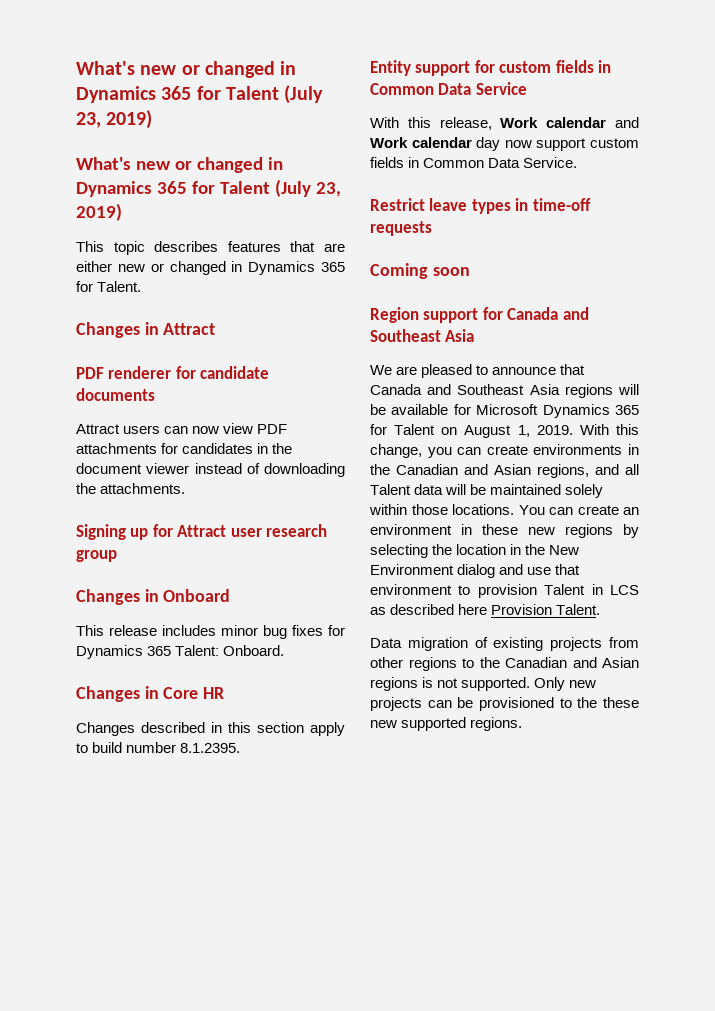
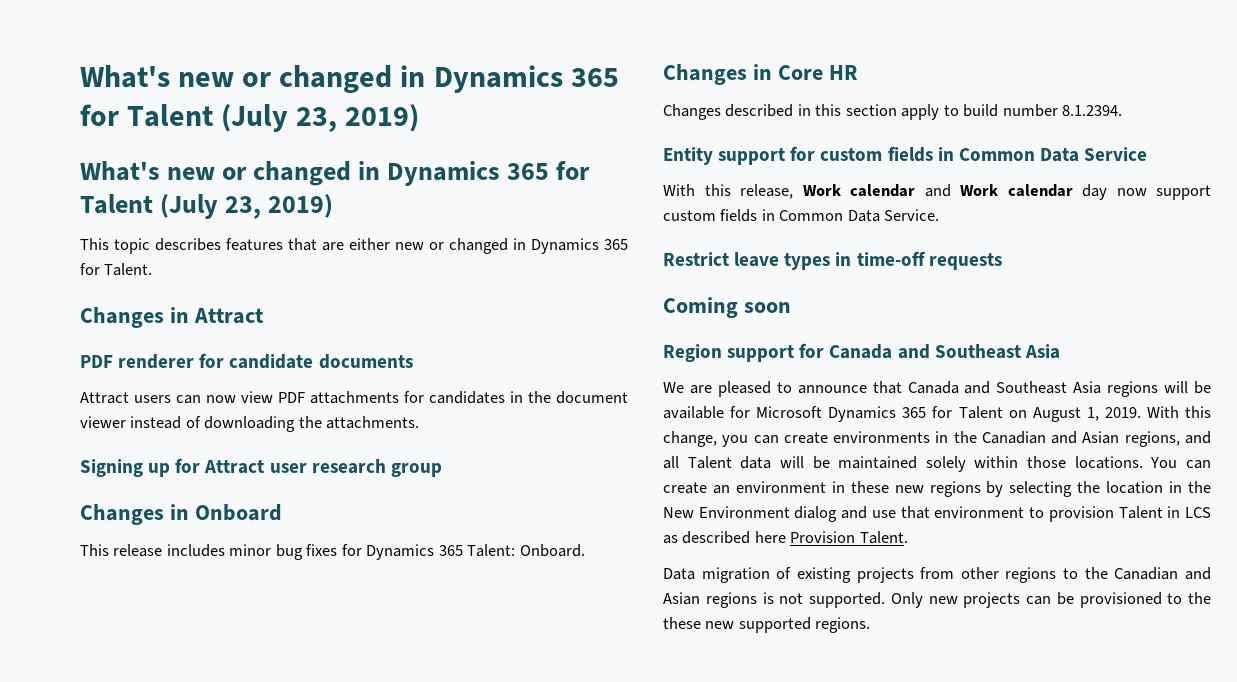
[180,743,241,753] 8.1.2395. -> [1062,105,1123,116] 8.1.2394.

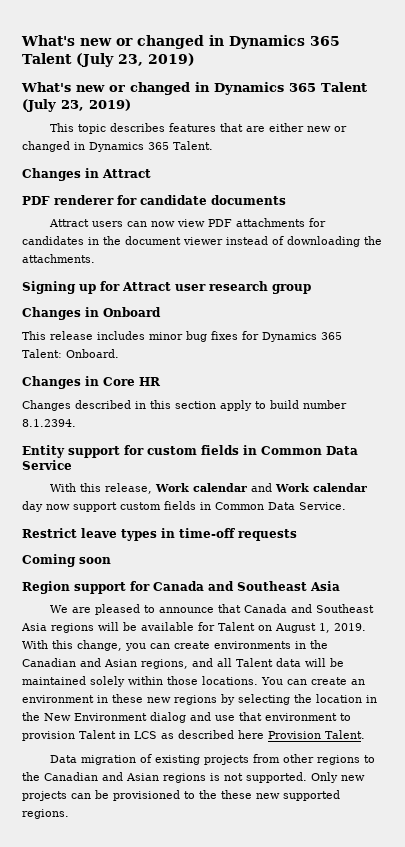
[80,65,619,93] [80,104,119,126] What's new or changed in Dynamics 365 for -> [21,35,340,49] What's new or changed in Dynamics 365
[556,161,591,180] for -> (316, 87) none
[80,263,100,275] for -> (169, 146) none
[756,406,953,422] Microsoft Dynamics 365 for -> (215, 626) none

